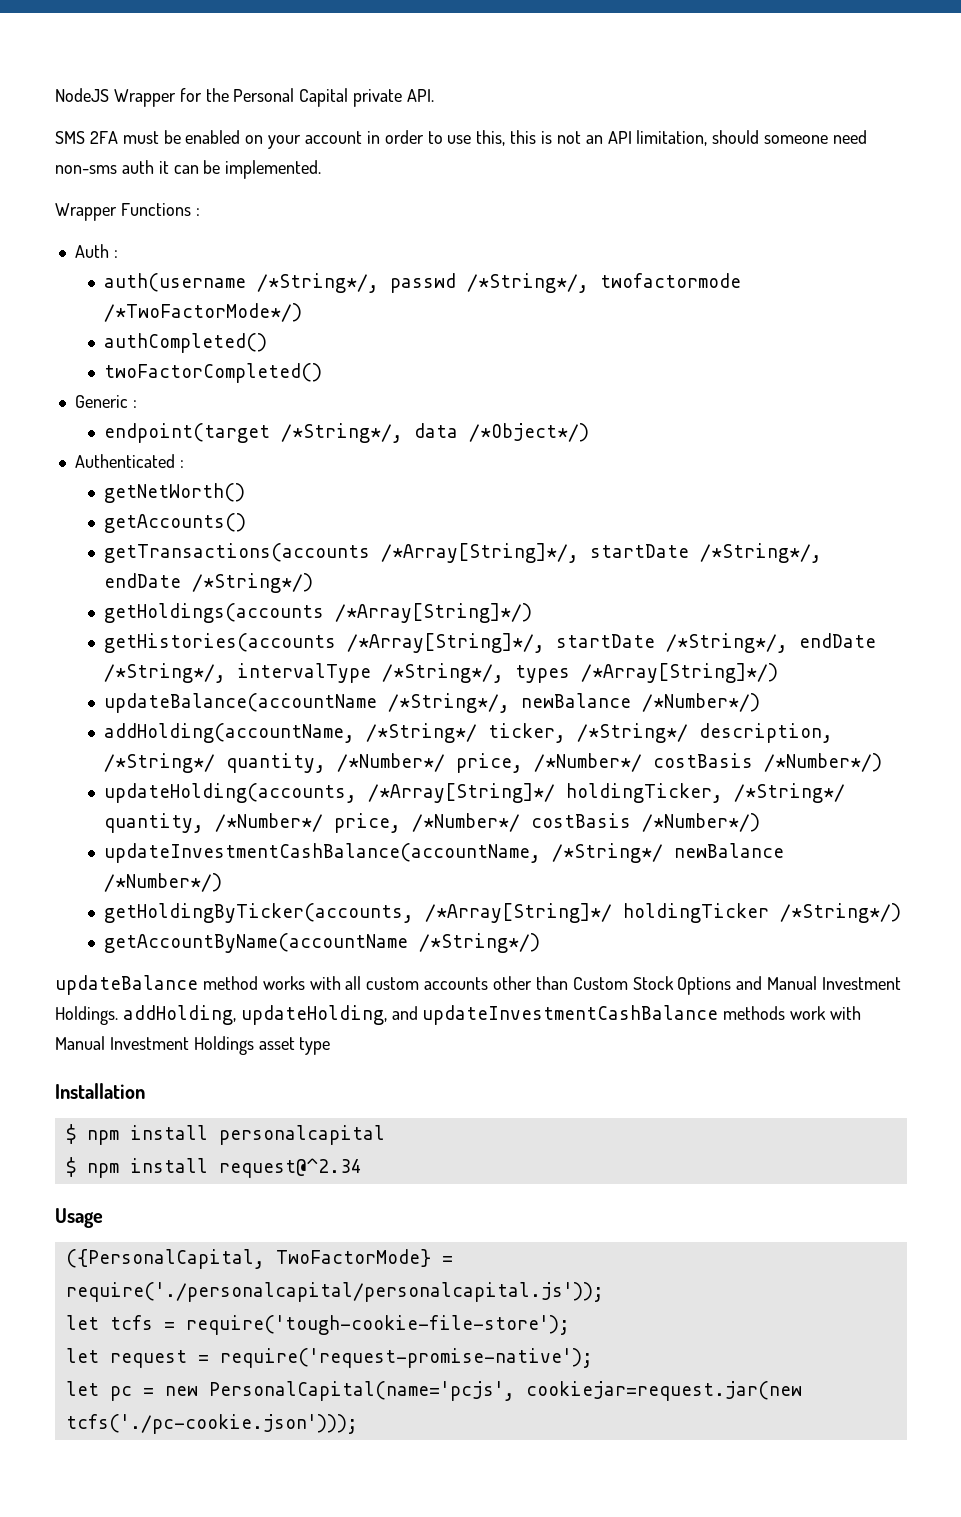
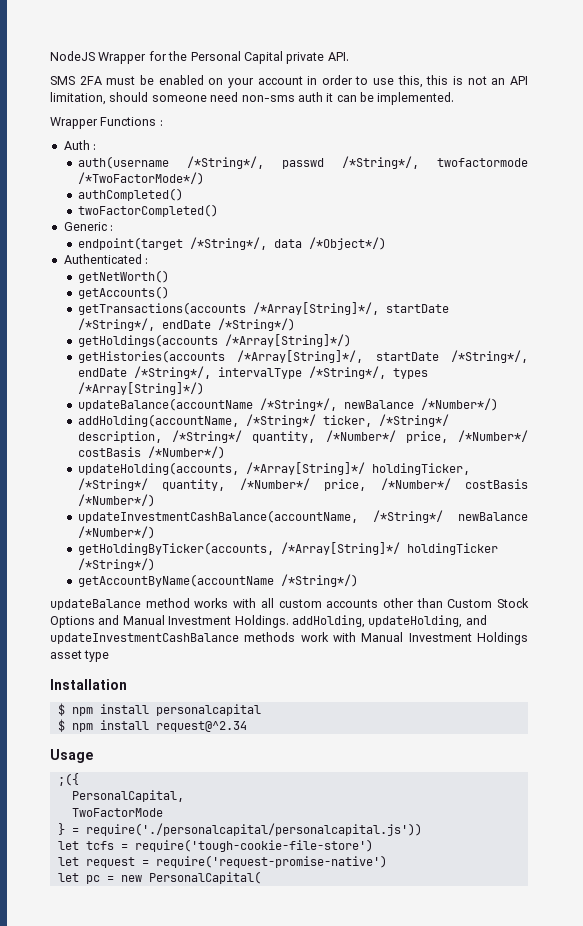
[65,1249,453,1269] [65,1282,604,1302] ({PersonalCapital, TwoFactorMode} = require('./personalcapital/personalcapital.js')); -> [57,773,79,786] [71,790,184,802] [71,808,163,817] [57,823,422,836] ;({ // PersonalCapital, // TwoFactorMode // } = require('./personalcapital/personalcapital.js'))
[185,1315,570,1335] require('tough-cookie-file-store'); -> [134,839,373,852] require('tough-cookie-file-store')
[219,1348,593,1368] require('request-promise-native'); -> [155,855,387,868] require('request-promise-native')
[208,1381,802,1401] [65,1414,358,1434] PersonalCapital(name='pcjs', cookiejar=request.jar(new tcfs('./pc-cookie.json'))); -> [148,871,261,884] PersonalCapital(

